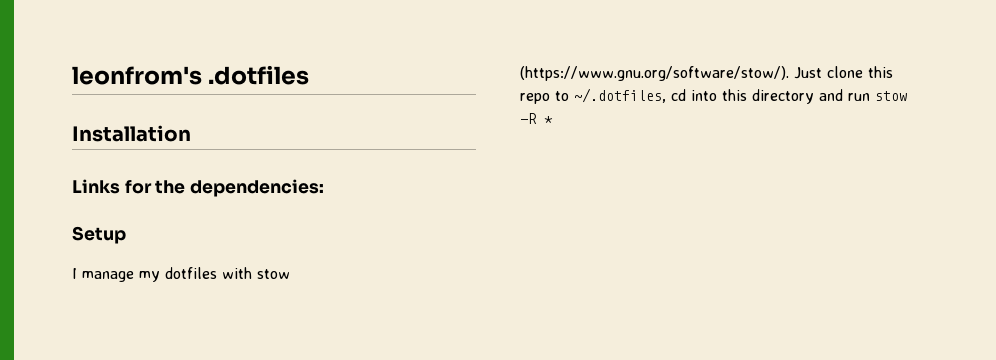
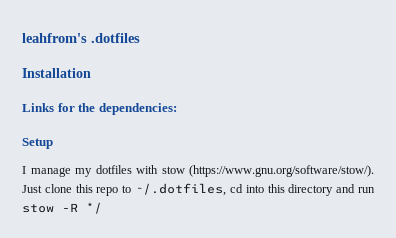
[72,66,202,85] leonfrom's -> [22,33,87,43] leahfrom's
[544,116,553,124] * -> [86,202,102,214] */

